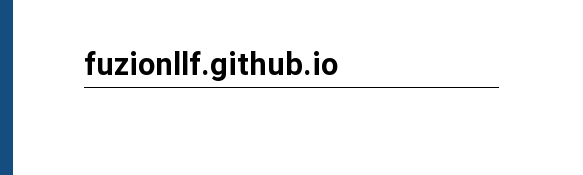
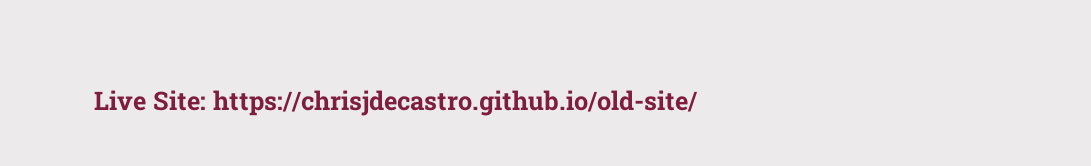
[84,51,338,81] fuzionllf.github.io -> [94,90,698,116] Live Site: https://chrisjdecastro.github.io/old-site/

